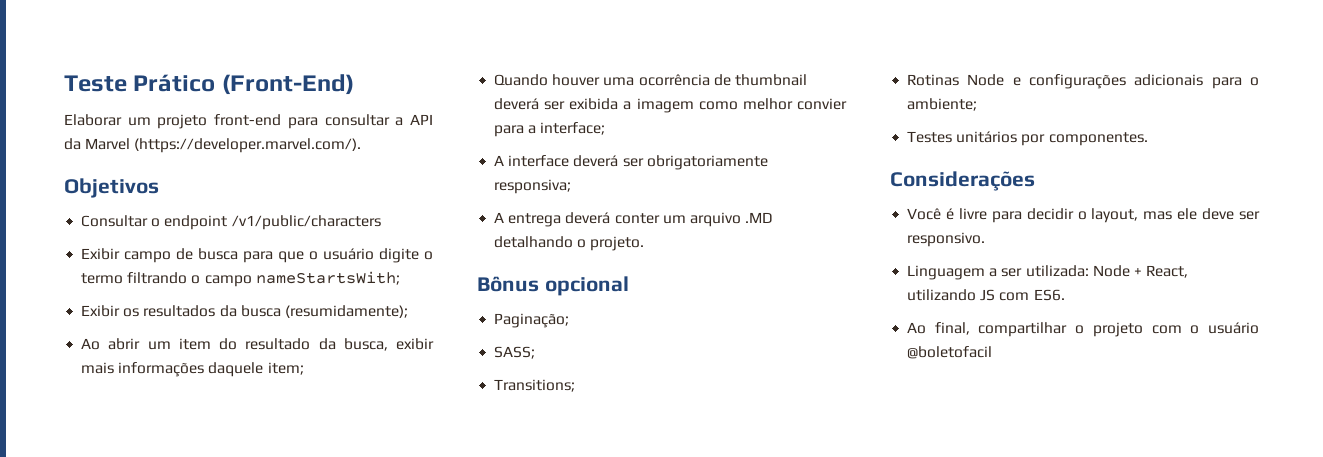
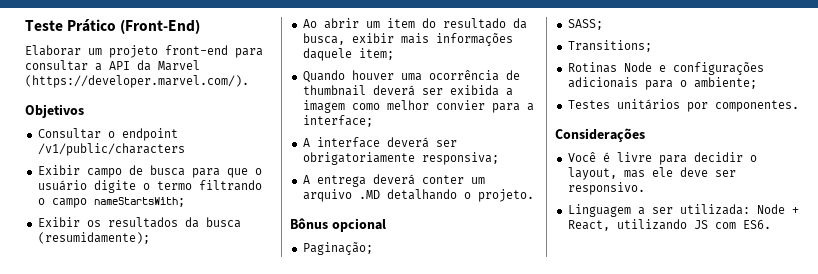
[907,322,1259,337] [907,346,993,359] // Ao final, compartilhar o projeto com o usuário @boletofacil -> (771, 224) none

